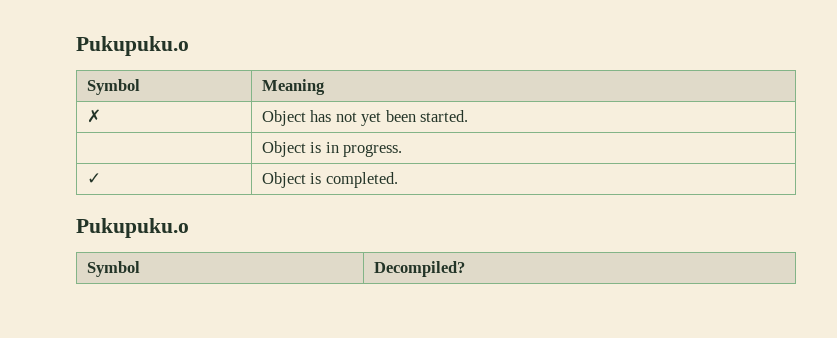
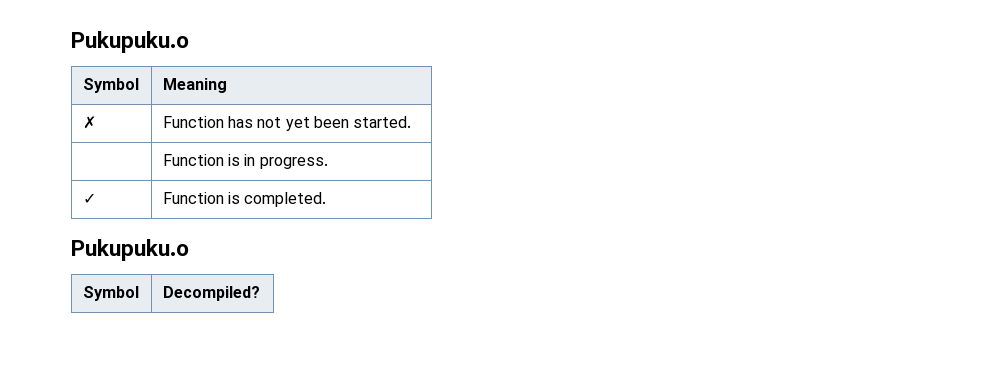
[261,110,306,126] Object -> [162,116,224,128] Function
[261,141,306,157] Object -> [162,154,224,166] Function
[261,172,306,188] Object -> [162,192,224,204] Function

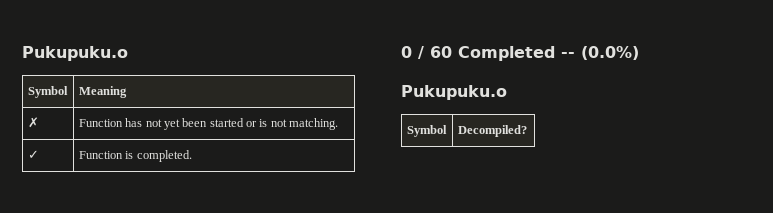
[353,116,412,128] [162,154,328,169] started. // | Function is in progress. -> [209,118,339,130] started or is not matching.
(327, 199) none -> [401,46,639,61] // 0 / 60 Completed -- (0.0%)

